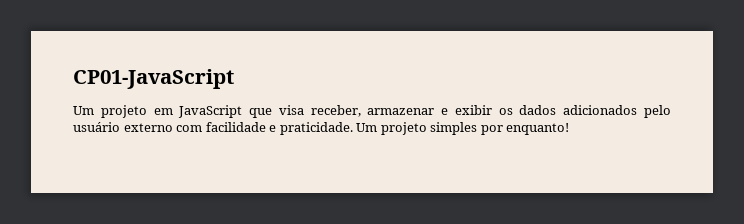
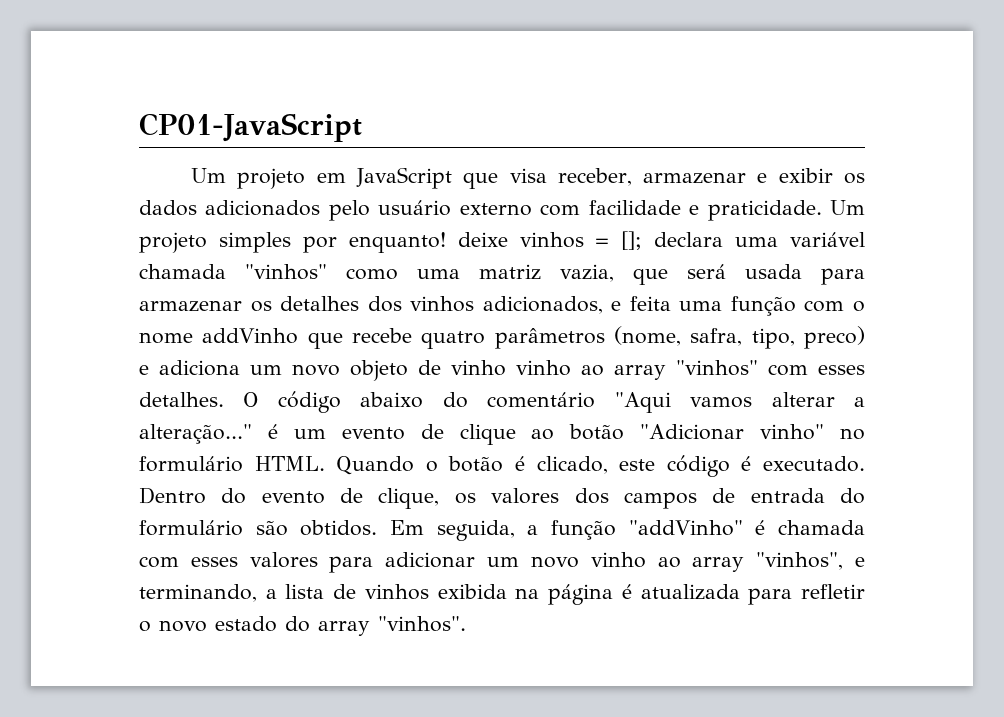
(570, 129) none -> [457,231,865,250] [139,264,865,285] [139,296,865,316] [139,326,866,349] [139,360,865,381] [139,391,866,413] [139,424,865,445] [139,455,866,477] [139,487,866,509] [139,520,865,541] [139,552,866,573] [139,584,866,605] [139,616,466,636] deixe vinhos = []; declara uma variável chamada "vinhos" como uma matriz vazia, que será usada para armazenar os detalhes dos vinhos adicionados, e feita uma função com o nome addVinho que recebe quatro parâmetros (nome, safra, tipo, preco) e adiciona um novo objeto de vinho vinho ao array "vinhos" com esses detalhes. O código abaixo do comentário "Aqui vamos alterar a alteração..." é um evento de clique ao botão "Adicionar vinho" no formulário HTML. Quando o botão é clicado, este código é executado. Dentro do evento de clique, os valores dos campos de entrada do formulário são obtidos. Em seguida, a função "addVinho" é chamada com esses valores para adicionar um novo vinho ao array "vinhos", e terminando, a lista de vinhos exibida na página é atualizada para refletir o novo estado do array "vinhos".

